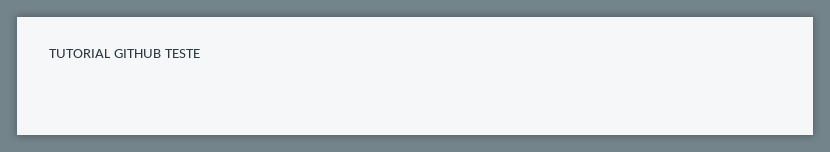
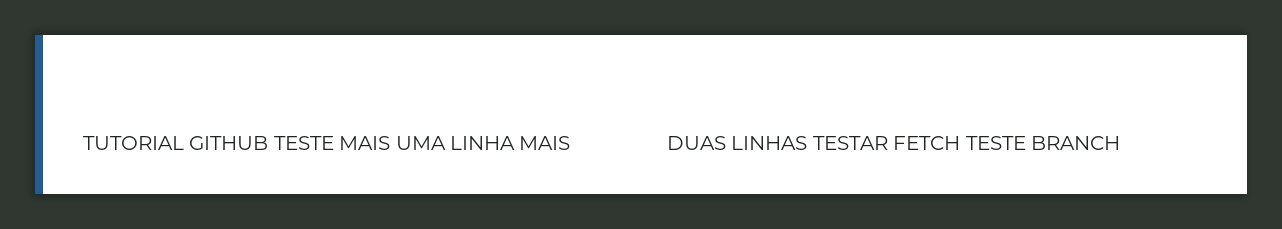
(200, 53) none -> [339,136,1120,150] MAIS UMA LINHA MAIS DUAS LINHAS TESTAR FETCH TESTE BRANCH

